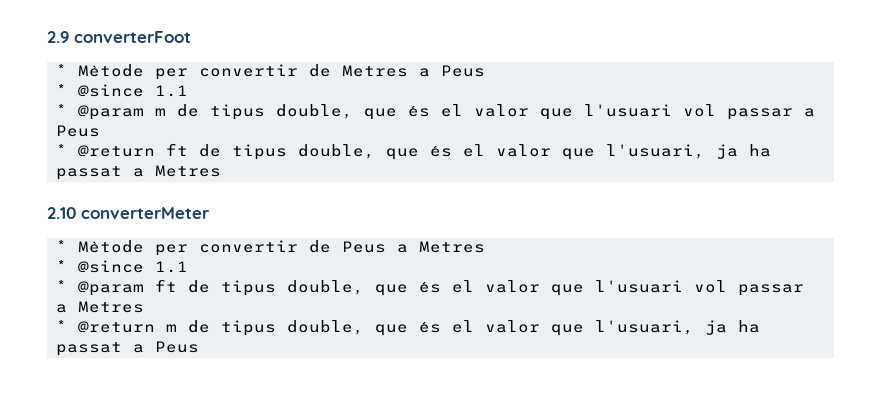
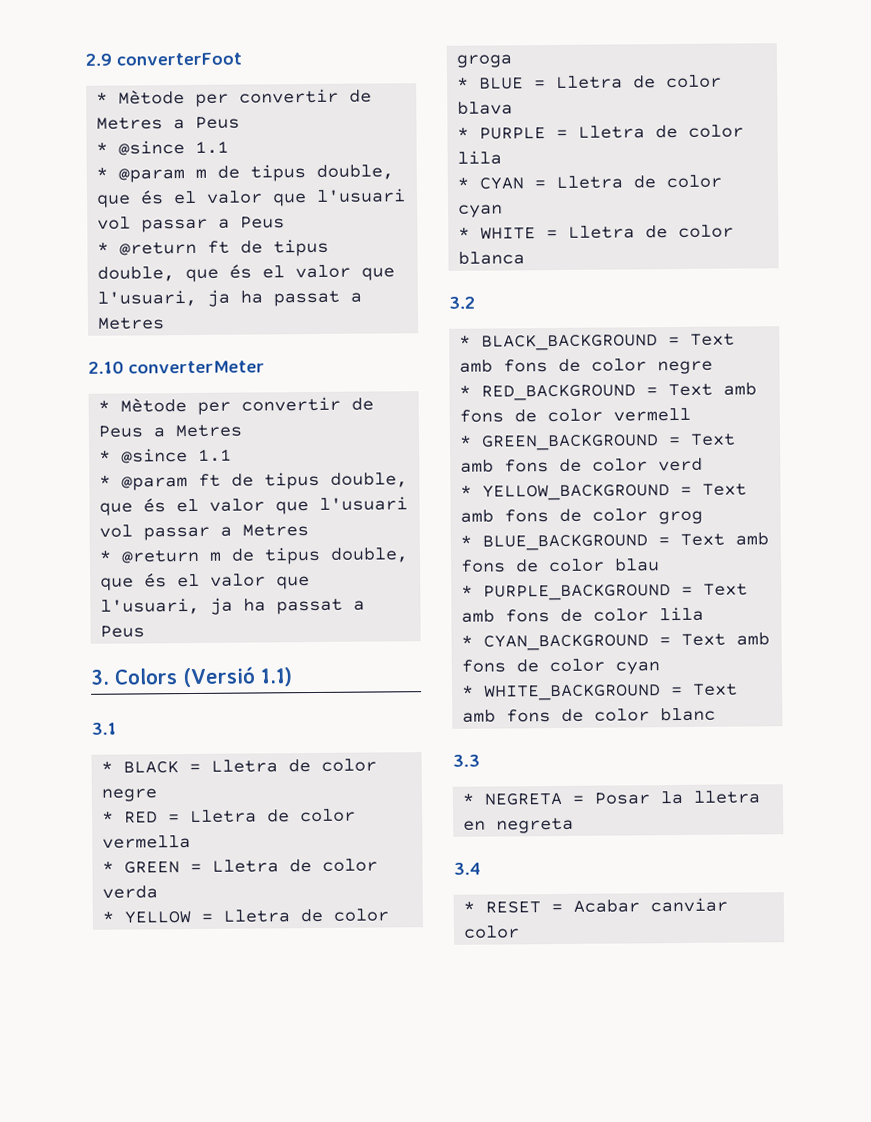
(199, 347) none -> [90,666,293,688] [91,722,117,735] [100,758,377,774] [100,788,157,802] [101,808,356,824] [101,835,191,849] [101,858,378,874] [101,885,158,899] [101,908,389,924] [455,54,512,68] [456,74,722,90] [456,101,513,115] [456,124,744,140] [456,150,502,165] [456,174,722,190] [457,204,503,218] [457,224,734,240] [457,251,525,265] [448,296,475,309] [458,333,735,351] [458,358,713,375] [458,382,757,401] [458,407,691,423] [458,433,736,451] [459,457,703,473] [459,483,747,501] [459,508,703,525] [459,532,769,551] [459,558,660,573] [460,583,748,601] [460,606,704,623] [460,632,770,651] [460,658,660,675] [461,683,738,701] [461,707,716,723] [452,754,480,767] [461,790,760,806] [462,817,574,834] [453,862,481,875] [462,897,728,914] [462,925,520,939] // 3. Colors (Versió 1.1) // 3.1 // * BLACK = Lletra de color negre // * RED = Lletra de color vermella // * GREEN = Lletra de color verda // * YELLOW = Lletra de color groga // * BLUE = Lletra de color blava // * PURPLE = Lletra de color lila // * CYAN = Lletra de color cyan // * WHITE = Lletra de color blanca // 3.2 // * BLACK_BACKGROUND = Text amb fons de color negre // * RED_BACKGROUND = Text amb fons de color vermell // * GREEN_BACKGROUND = Text amb fons de color verd // * YELLOW_BACKGROUND = Text amb fons de color grog // * BLUE_BACKGROUND = Text amb fons de color blau // * PURPLE_BACKGROUND = Text amb fons de color lila // * CYAN_BACKGROUND = Text amb fons de color cyan // * WHITE_BACKGROUND = Text amb fons de color blanc // 3.3 // * NEGRETA = Posar la lletra en negreta // 3.4 // * RESET = Acabar canviar color

